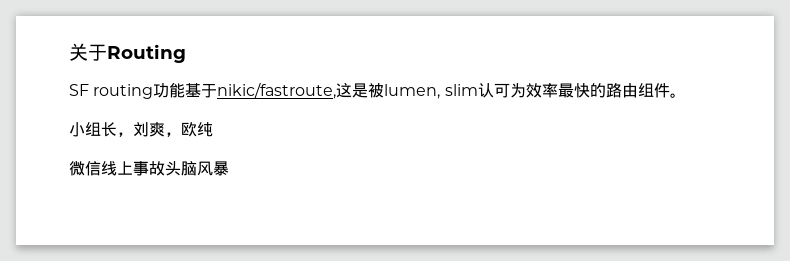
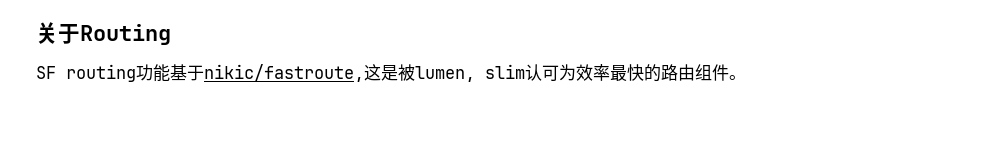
[69,122,213,137] [69,161,229,176] // 小组长，刘爽，欧纯 // 微信线上事故头脑风暴 -> (746, 77) none

